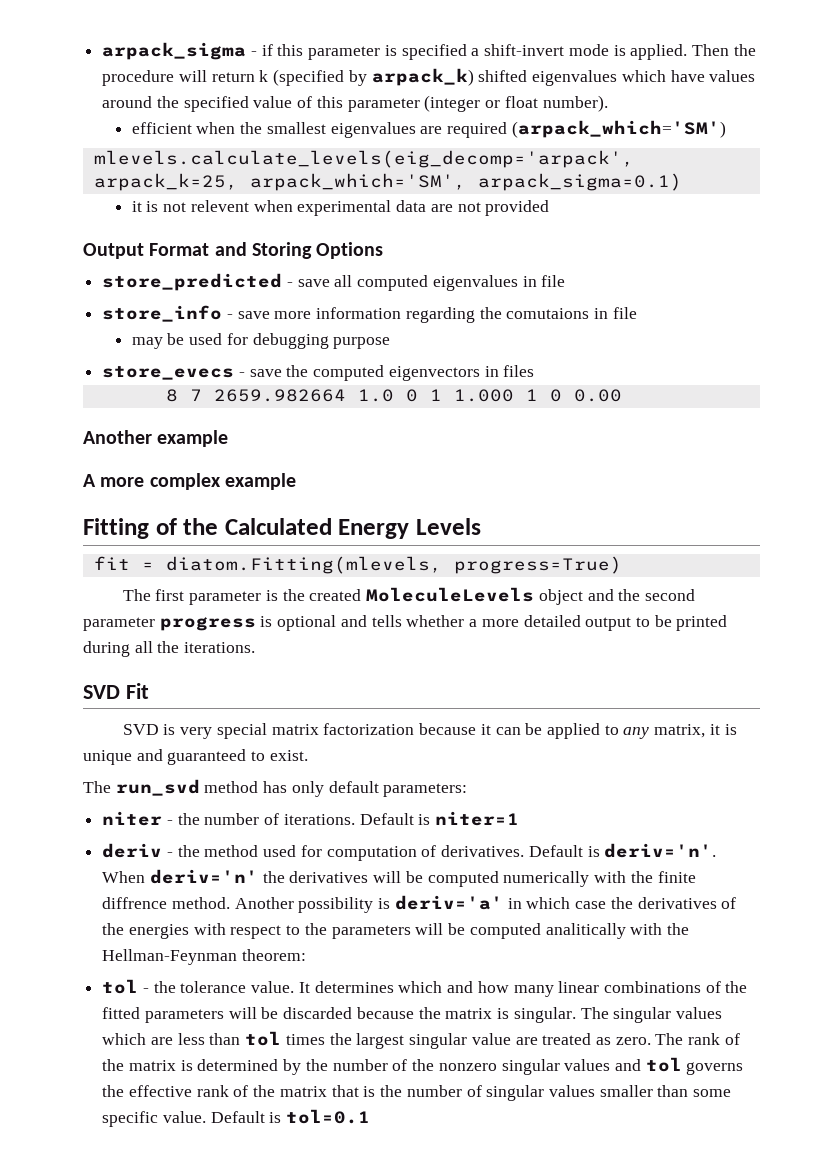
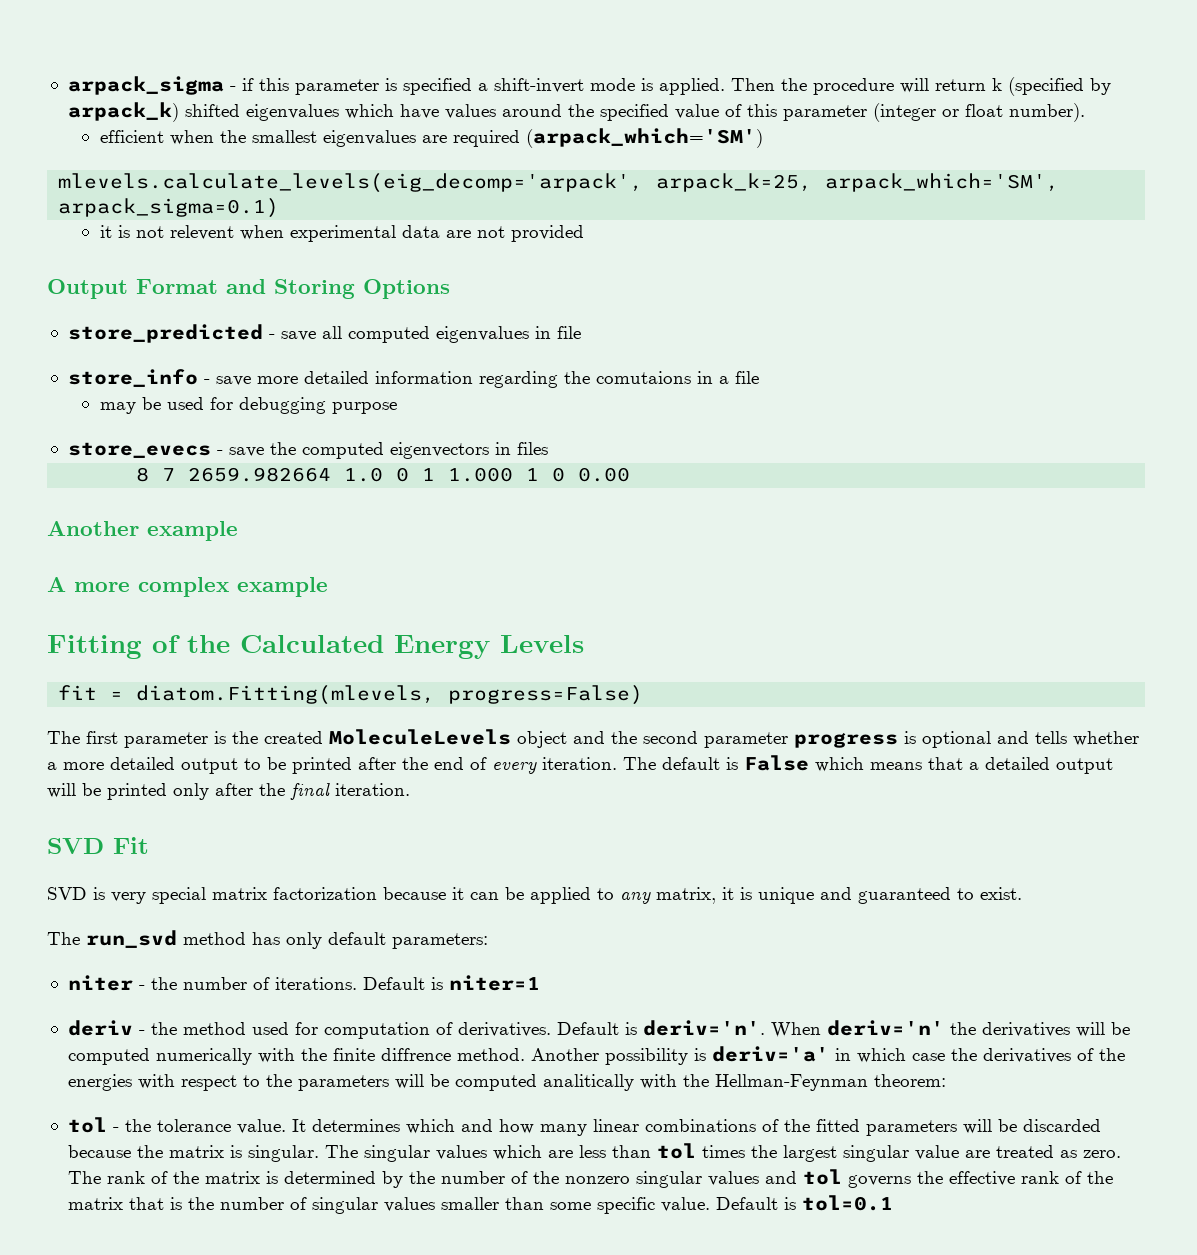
(312, 315) none -> [303,371,369,384] detailed
(609, 313) none -> [718,376,729,384] a
[453,556,622,574] progress=True) -> [448,685,644,705] progress=False)
[83,641,256,657] during all the iterations. -> [358,755,1113,774] [47,783,410,800] after the end of every iteration. The default is False which means that a detailed output will be printed only after the final iteration.

